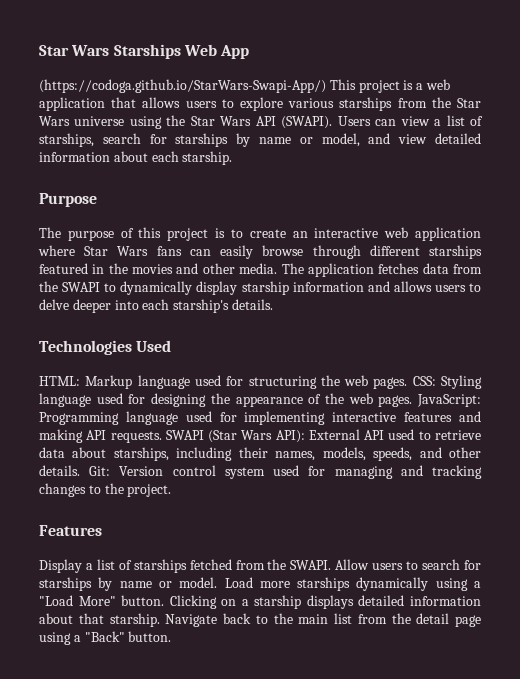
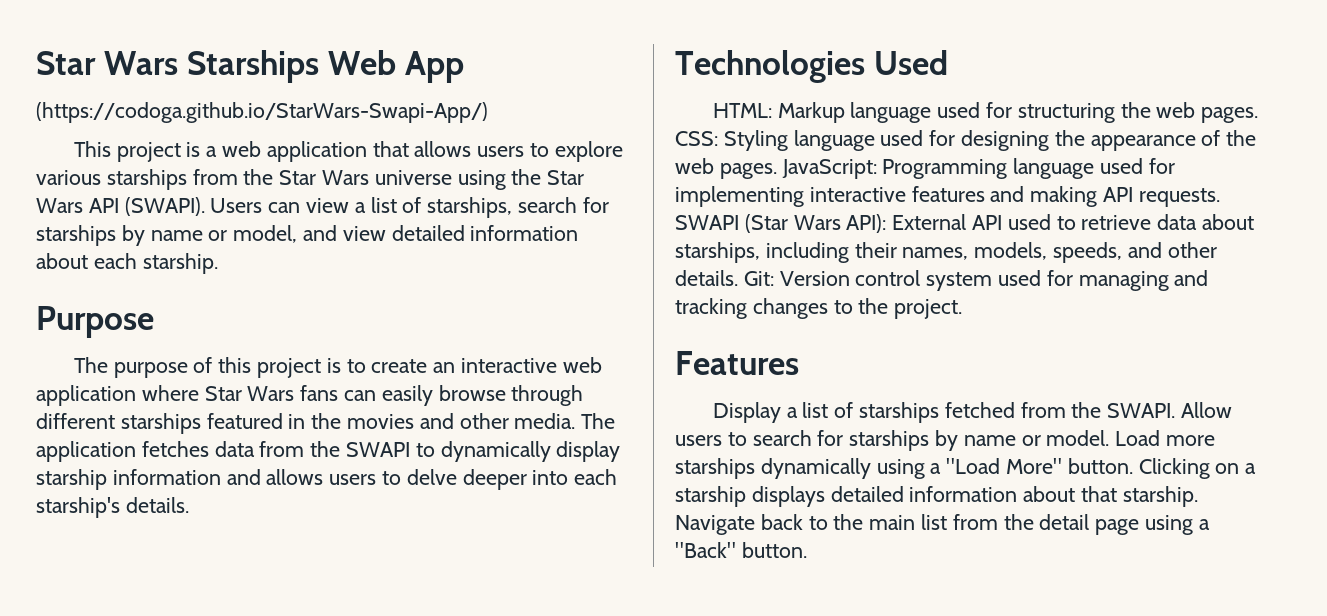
(326, 86) none -> (488, 112) //

